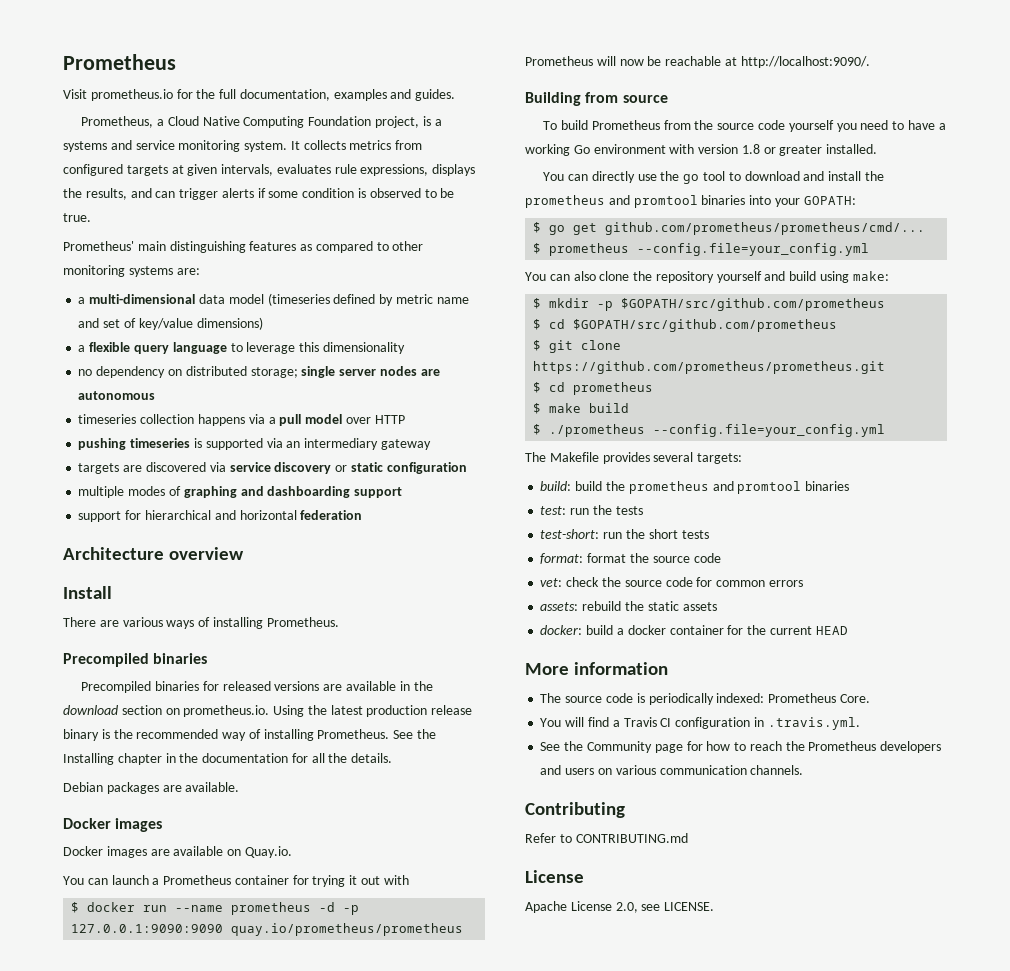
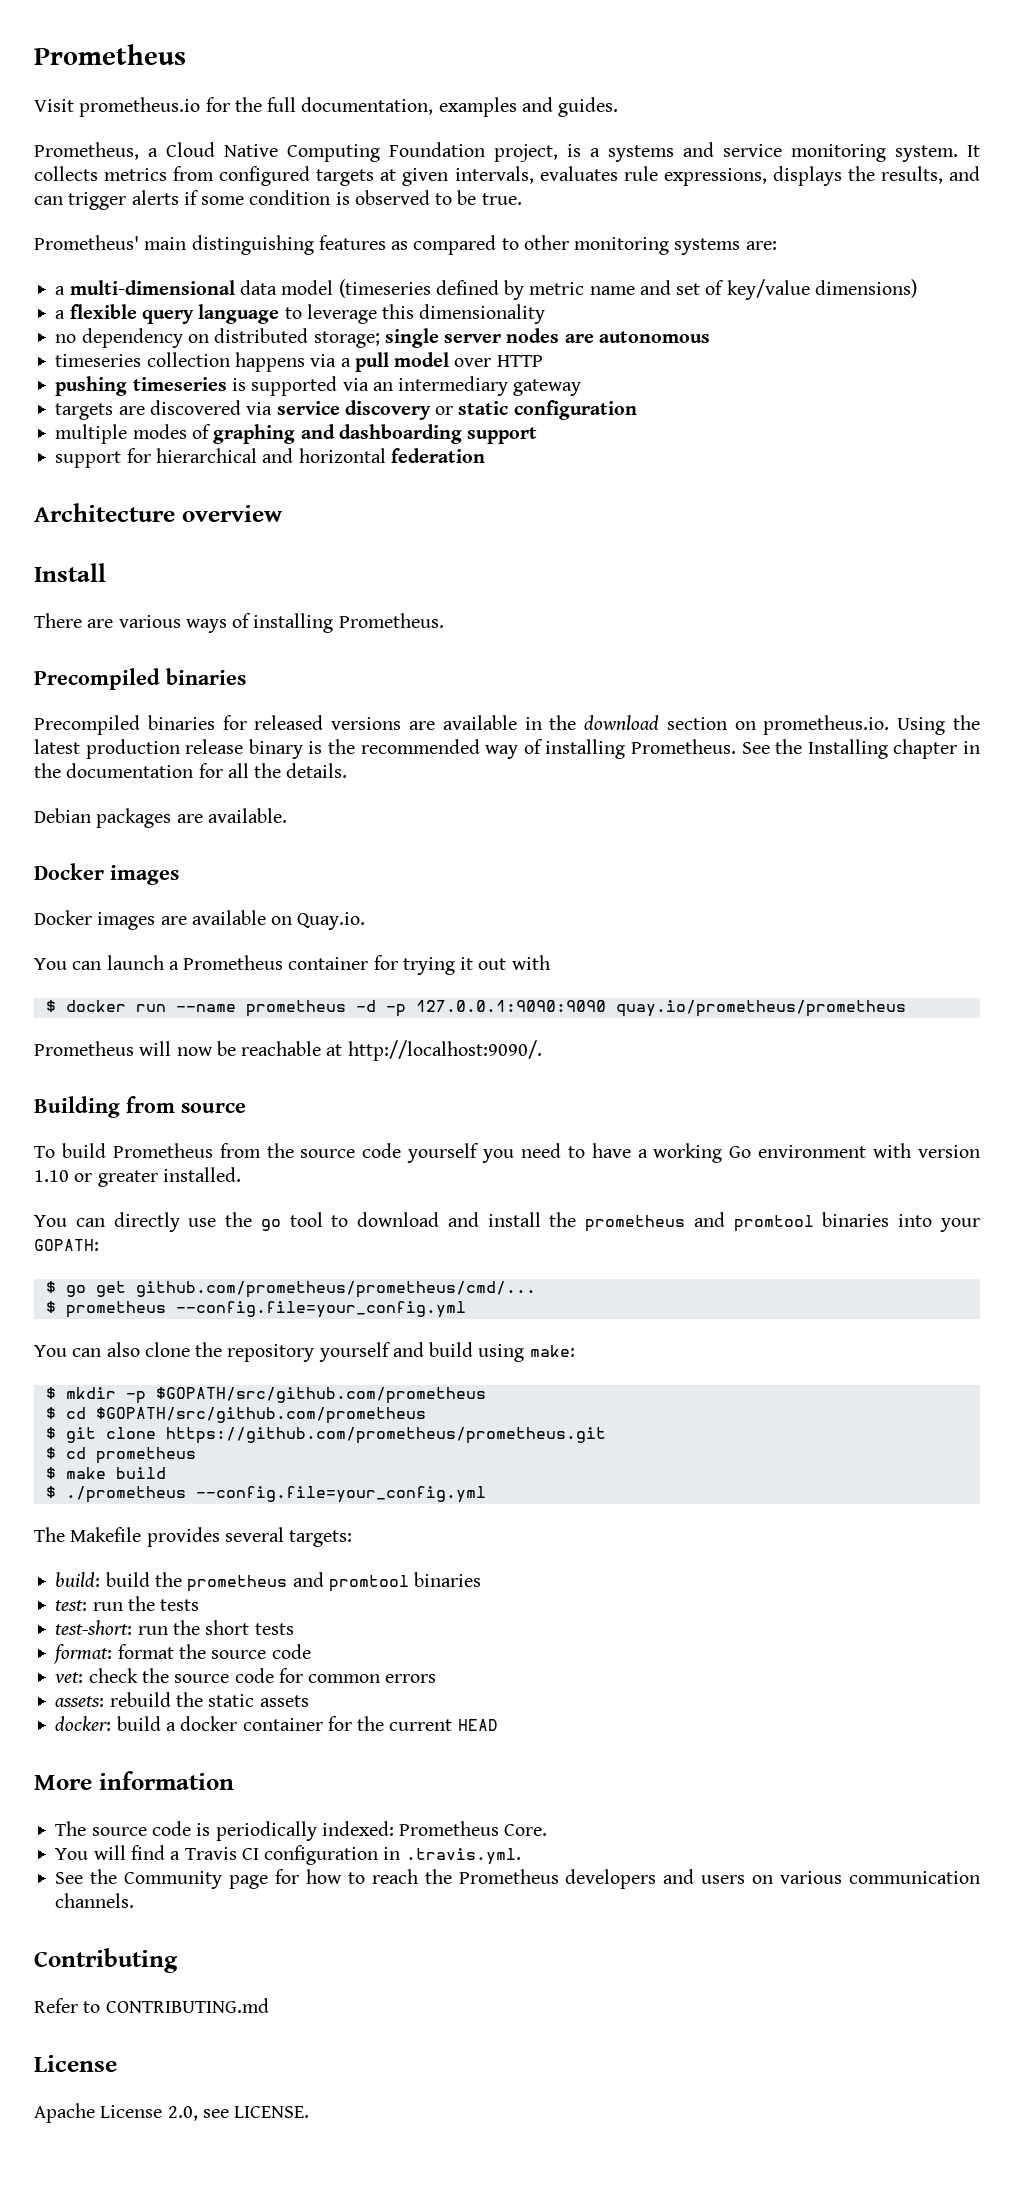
[741,144,760,154] 1.8 -> [34,1170,69,1182] 1.10

